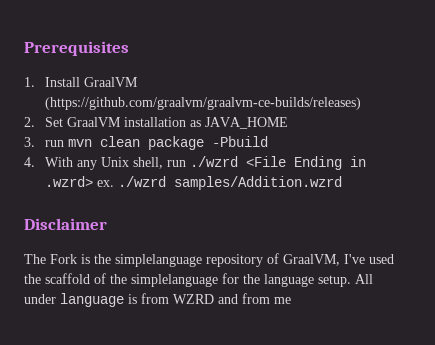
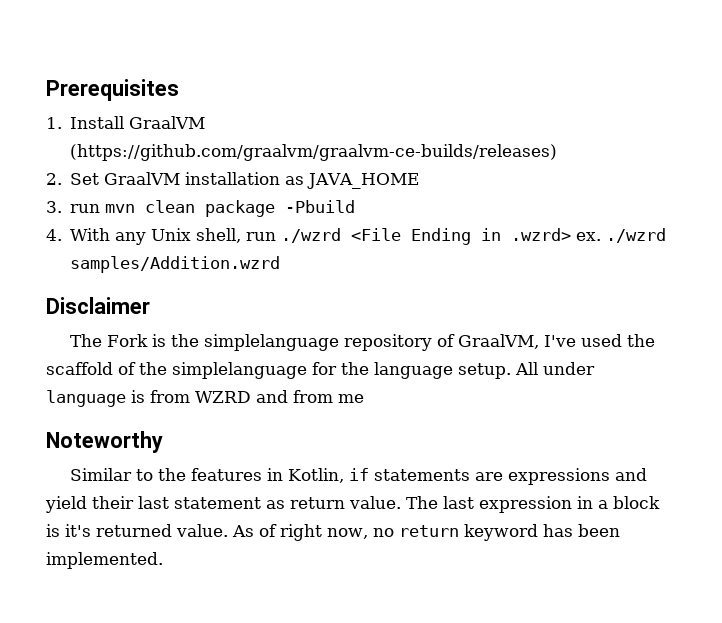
(291, 300) none -> [46,431,163,453] [70,468,648,485] [45,496,660,513] [46,524,620,541] [46,552,163,569] // Noteworthy // Similar to the features in Kotlin, if statements are expressions and yield their last statement as return value. The last expression in a block is it's returned value. As of right now, no return keyword has been implemented.

